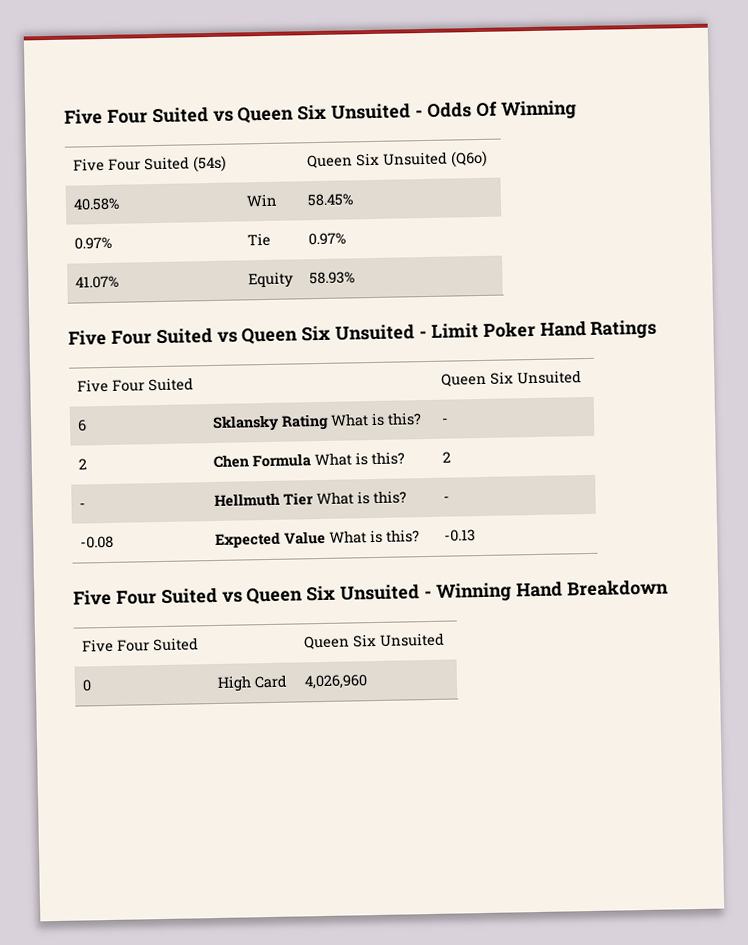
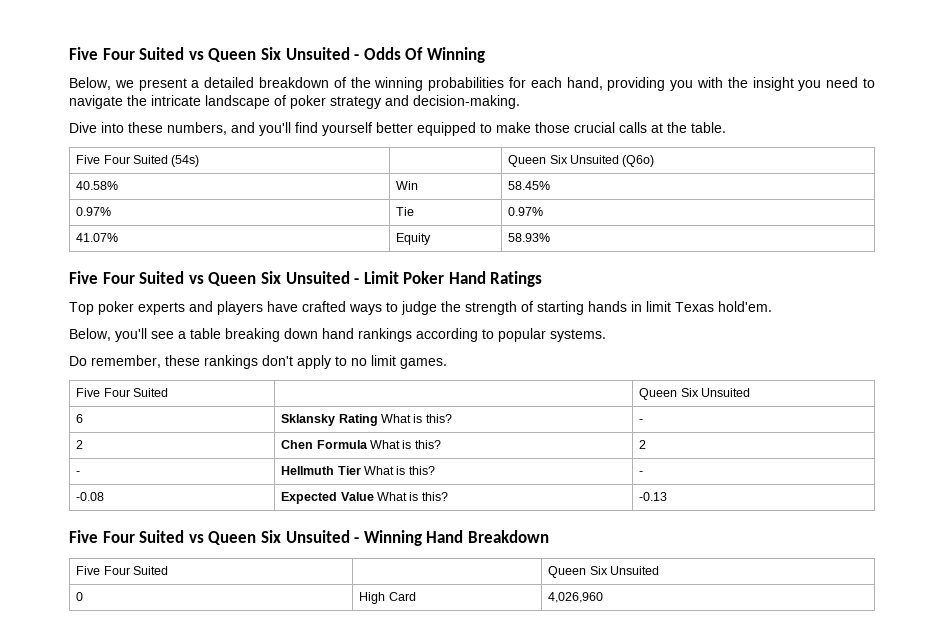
(577, 110) none -> [69,77,875,91] [69,95,520,109] [69,122,726,136] // Below, we present a detailed breakdown of the winning probabilities for each hand, providing you with the insight you need to navigate the intricate landscape of poker strategy and decision-making. // Dive into these numbers, and you'll find yourself better equipped to make those crucial calls at the table.
(658, 329) none -> [69,301,772,315] [69,328,606,342] [69,355,447,369] // Top poker experts and players have crafted ways to judge the strength of starting hands in limit Texas hold'em. // Below, you'll see a table breaking down hand rankings according to popular systems. // Do remember, these rankings don't apply to no limit games.

